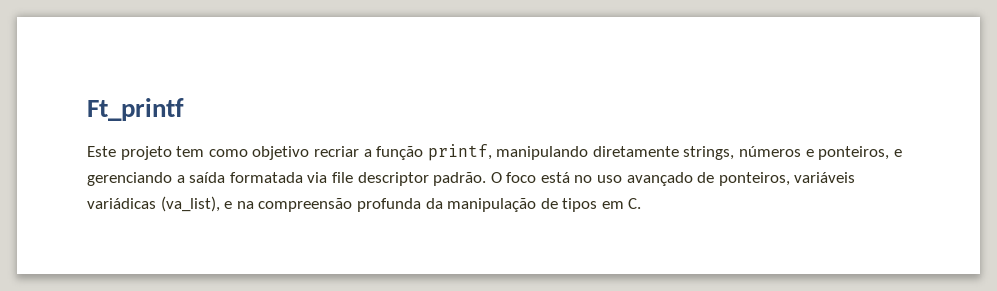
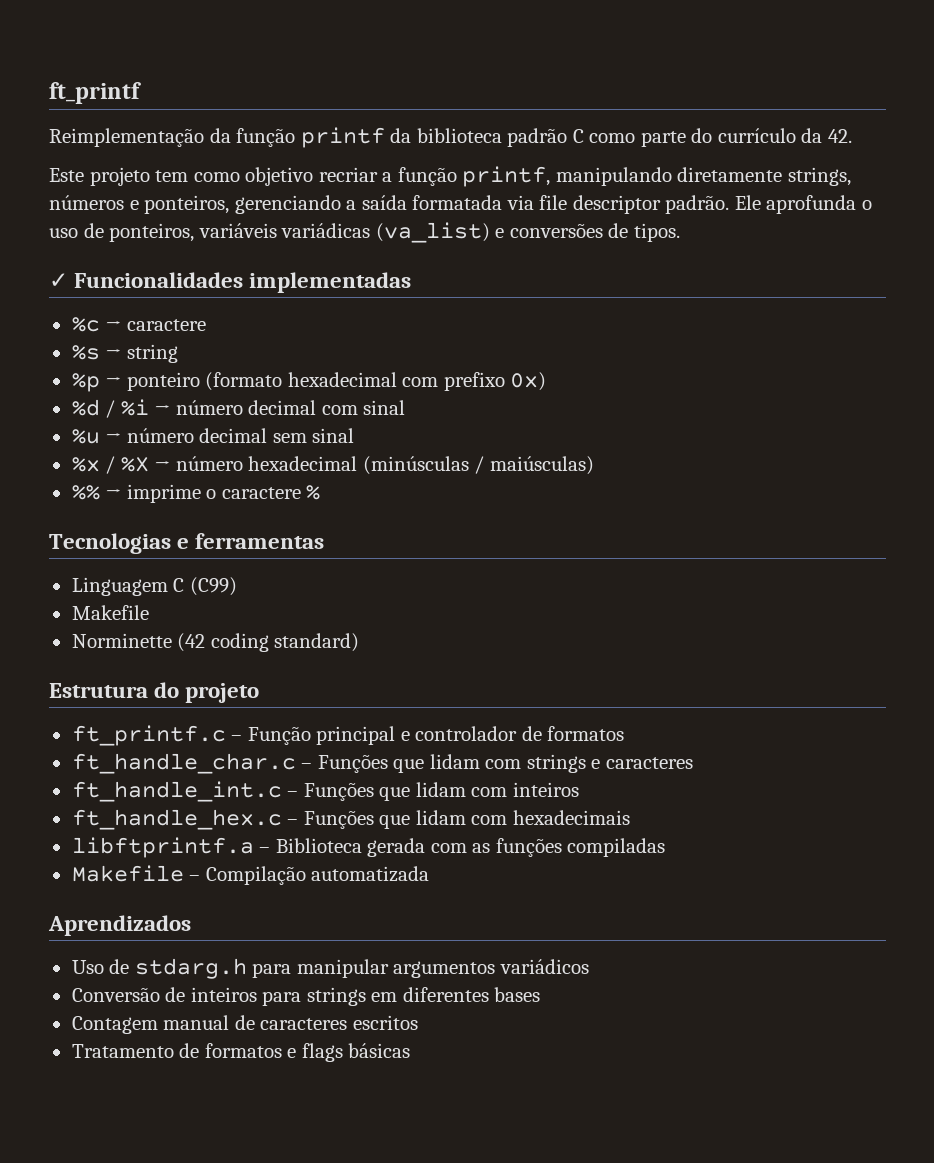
[87,98,184,121] Ft_printf -> [49,82,141,104] [49,127,852,148] ft_printf // Reimplementação da função printf da biblioteca padrão C como parte do currículo da 42.
[893,149,902,157] e -> (230, 204) none
[490,172,856,186] [87,196,642,212] O foco está no uso avançado de ponteiros, variáveis variádicas (va_list), e na compreensão profunda da manipulação de tipos em C. -> [734,195,872,214] [49,222,680,243] [49,272,412,293] [71,317,206,332] [71,344,178,363] [71,372,547,392] [71,399,406,418] [71,428,355,444] [71,456,594,475] [71,484,321,503] [49,533,325,554] [71,577,237,596] [71,605,149,620] [71,633,360,652] [49,682,260,703] [71,725,625,746] [71,753,693,774] [71,781,579,802] [71,809,630,830] [71,837,666,858] [71,865,430,885] [48,915,191,936] [71,958,589,979] [71,987,541,1006] [71,1015,418,1034] [71,1043,411,1062] Ele aprofunda o uso de ponteiros, variáveis variádicas (va_list) e conversões de tipos. // ✓ Funcionalidades implementadas // %c → caractere // %s → string // %p → ponteiro (formato hexadecimal com prefixo 0x) // %d / %i → número decimal com sinal // %u → número decimal sem sinal // %x / %X → número hexadecimal (minúsculas / maiúsculas) // %% → imprime o caractere % // Tecnologias e ferramentas // Linguagem C (C99) // Makefile // Norminette (42 coding standard) // Estrutura do projeto // ft_printf.c – Função principal e controlador de formatos // ft_handle_char.c – Funções que lidam com strings e caracteres // ft_handle_int.c – Funções que lidam com inteiros // ft_handle_hex.c – Funções que lidam com hexadecimais // libftprintf.a – Biblioteca gerada com as funções compiladas // Makefile – Compilação automatizada // Aprendizados // Uso de stdarg.h para manipular argumentos variádicos // Conversão de inteiros para strings em diferentes bases // Contagem manual de caracteres escritos // Tratamento de formatos e flags básicas

